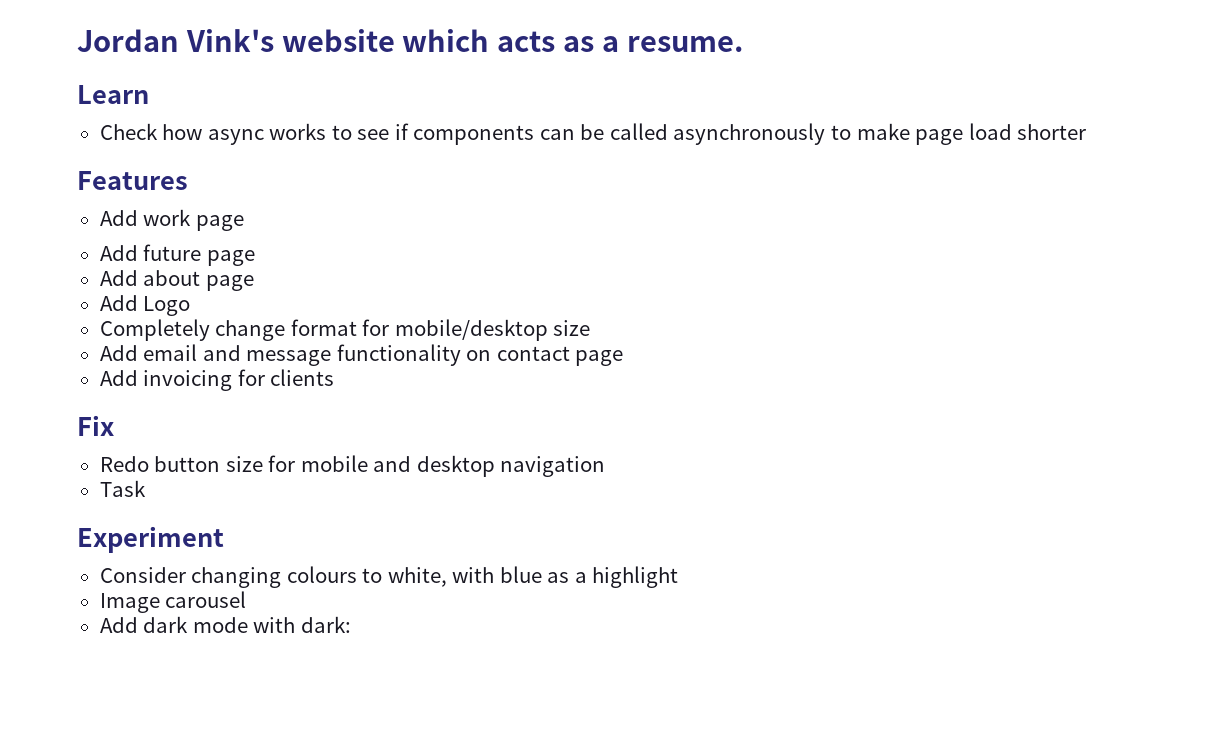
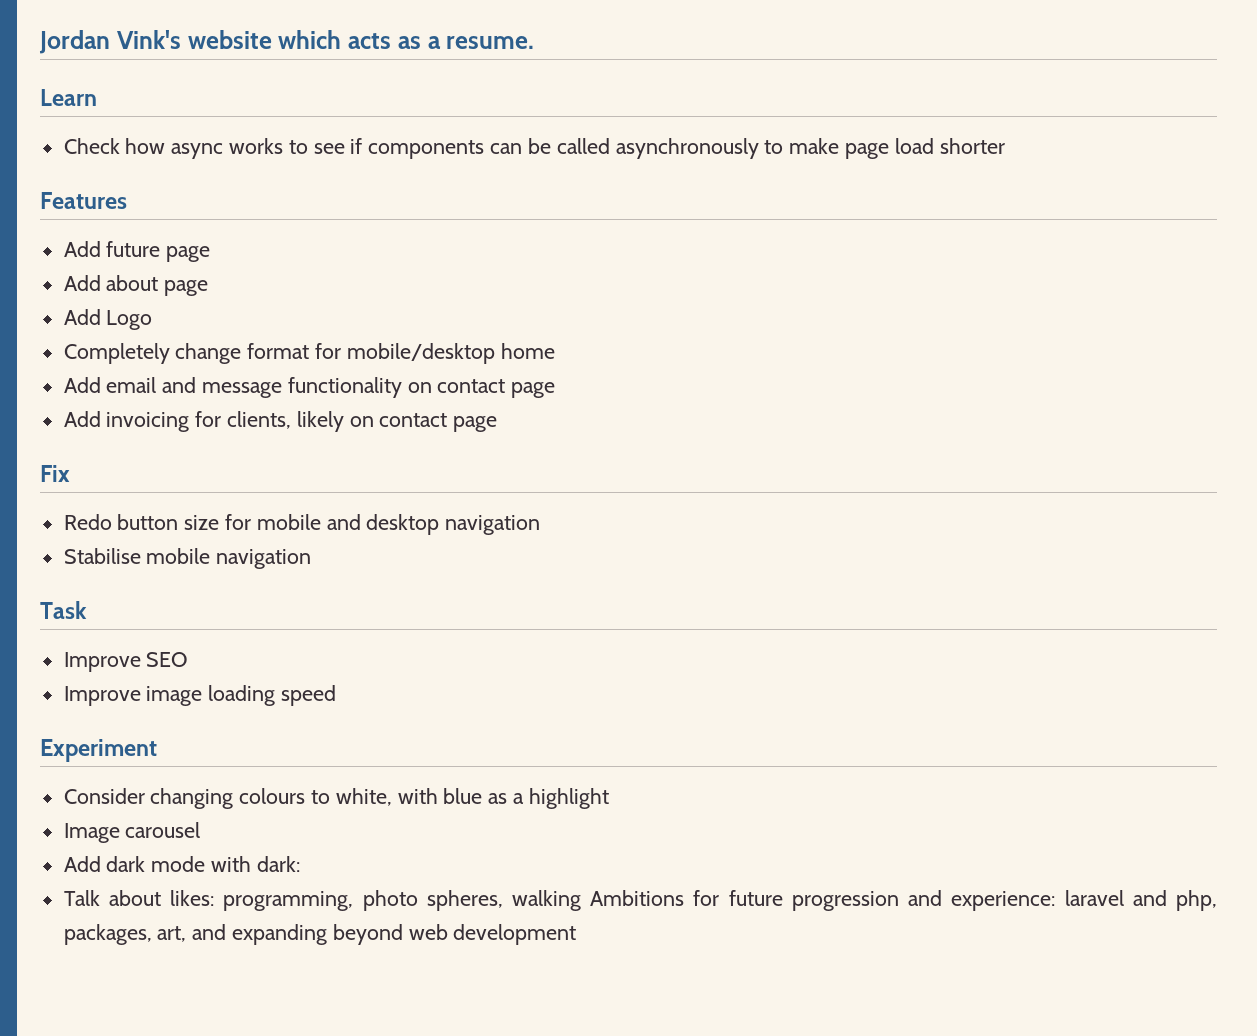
[99,209,244,231] // Add work page -> (127, 200) none
[553,320,591,336] size -> [500,343,555,359] home
[270,369,335,386] clients -> [227,411,498,432] clients, likely on contact page
[99,480,146,497] Task -> [63,548,312,569] [40,601,87,619] [63,652,189,672] [63,685,337,706] Stabilise mobile navigation // Task // Improve SEO // Improve image loading speed
(351, 624) none -> [63,890,1217,911] [63,924,577,945] // Talk about likes: programming, photo spheres, walking Ambitions for future progression and experience: laravel and php, packages, art, and expanding beyond web development

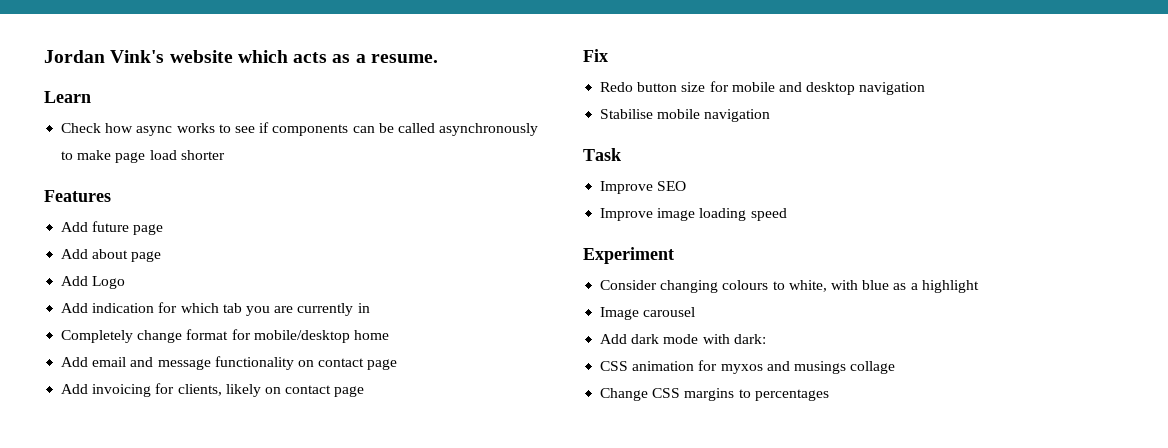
(153, 320) none -> [61,302,370,316] // Add indication for which tab you are currently in
[63,890,1217,911] [63,924,577,945] Talk about likes: programming, photo spheres, walking Ambitions for future progression and experience: laravel and php, packages, art, and expanding beyond web development -> [600,360,896,374] [600,388,829,401] CSS animation for myxos and musings collage // Change CSS margins to percentages

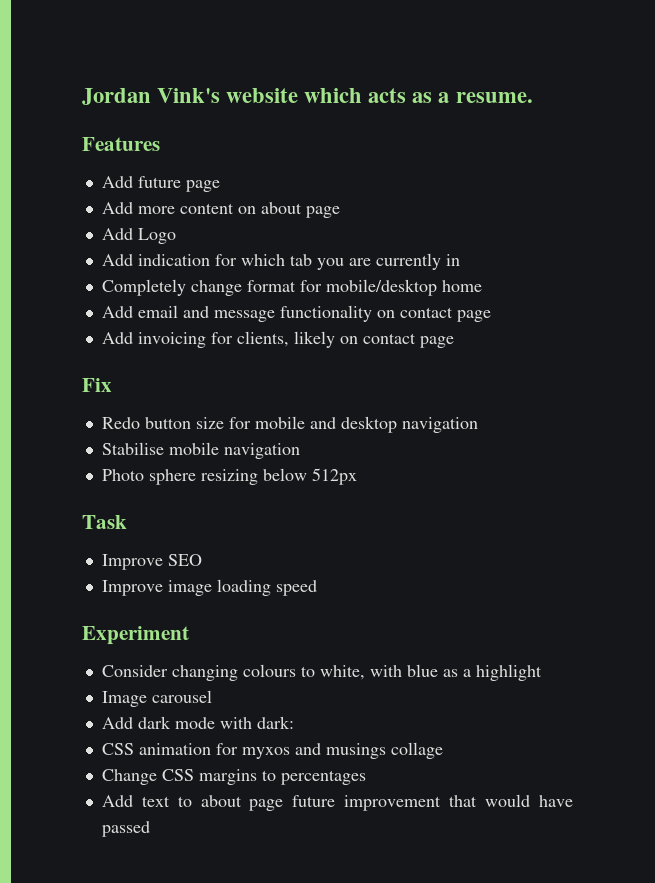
[44,91,91,103] [61,122,539,136] [61,150,225,163] // Learn // Check how async works to see if components can be called asynchronously to make page load shorter -> (533, 97) none
(89, 254) none -> [137,203,256,214] more content on
(771, 115) none -> [101,468,357,485] // Photo sphere resizing below 512px
(829, 395) none -> [101,794,573,811] [101,821,150,837] // Add text to about page future improvement that would have passed

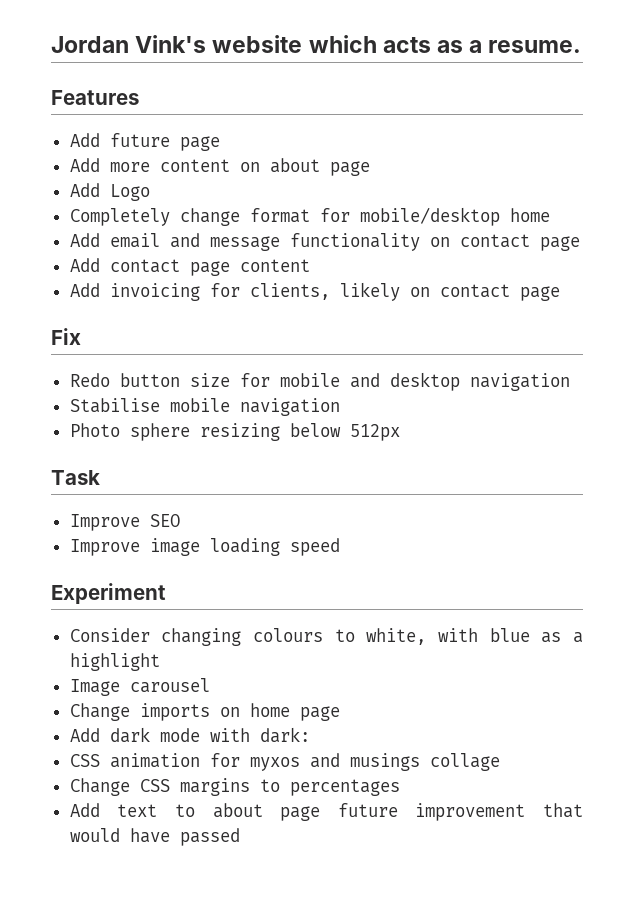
[101,253,460,270] // Add indication for which tab you are currently in -> (150, 192) none
(491, 316) none -> [69,258,310,276] // Add contact page content
(212, 696) none -> [69,703,340,721] // Change imports on home page

